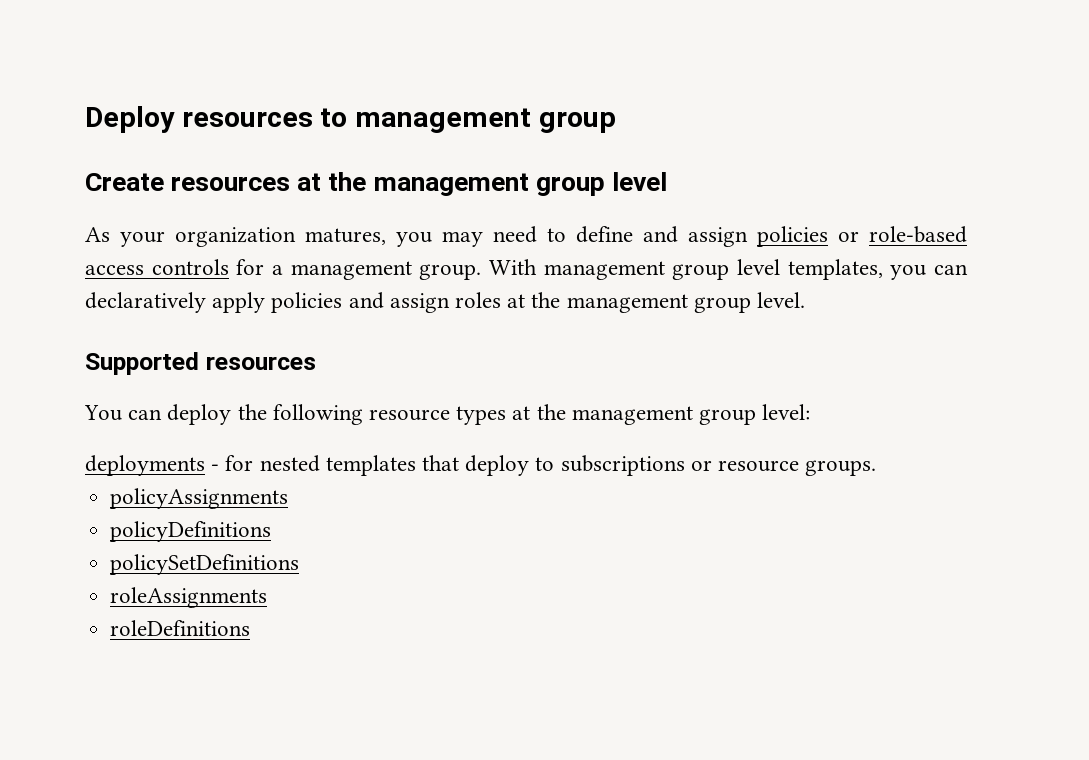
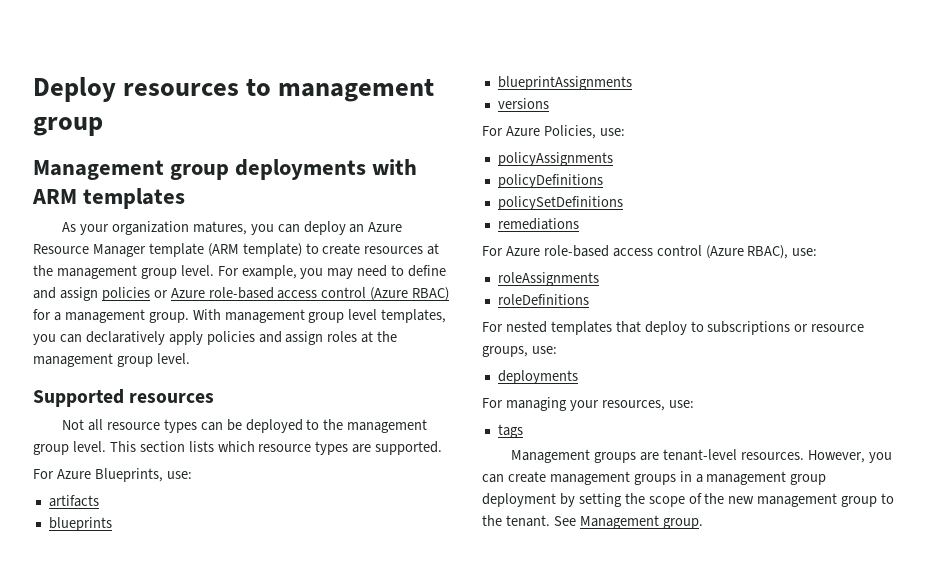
[85,173,164,191] Create -> [33,159,418,180] [32,188,186,209] [62,221,403,235] [33,243,361,257] Management group deployments with ARM templates // As your organization matures, you can deploy an Azure Resource Manager template (ARM template) to create
[611,172,667,191] [85,227,386,247] level // As your organization matures, -> [180,265,297,279] level. For example,
[869,226,967,243] [85,259,229,275] role-based access controls -> [170,287,450,301] Azure role-based access control (Azure RBAC)
[84,404,811,425] [85,455,254,476] You can deploy the following resource types at the management group level: // deployments - for -> [62,419,428,433] [33,441,443,455] [33,468,192,482] [48,495,99,507] [48,517,112,531] [497,76,632,90] [497,98,549,109] [482,125,625,139] [497,152,613,166] [497,174,603,188] [497,196,623,210] [497,218,579,230] [482,245,818,259] [497,272,599,286] [497,294,589,305] [482,322,503,332] Not all resource types can be deployed to the management group level. This section lists which resource types are supported. // For Azure Blueprints, use: // artifacts // blueprints // blueprintAssignments // versions // For Azure Policies, use: // policyAssignments // policyDefinitions // policySetDefinitions // remediations // For Azure role-based access control (Azure RBAC), use: // roleAssignments // roleDefinitions // For
[805,460,877,476] [110,488,289,509] [110,521,272,542] [110,554,300,575] [110,587,268,608] [110,620,251,636] groups. // policyAssignments // policyDefinitions // policySetDefinitions // roleAssignments // roleDefinitions -> [482,346,557,357] [497,370,578,384] [482,397,694,411] [497,424,523,438] [511,449,892,463] [482,471,827,485] [482,493,895,507] [482,515,703,529] groups, use: // deployments // For managing your resources, use: // tags // Management groups are tenant-level resources. However, you can create management groups in a management group deployment by setting the scope of the new management group to the tenant. See Management group.

